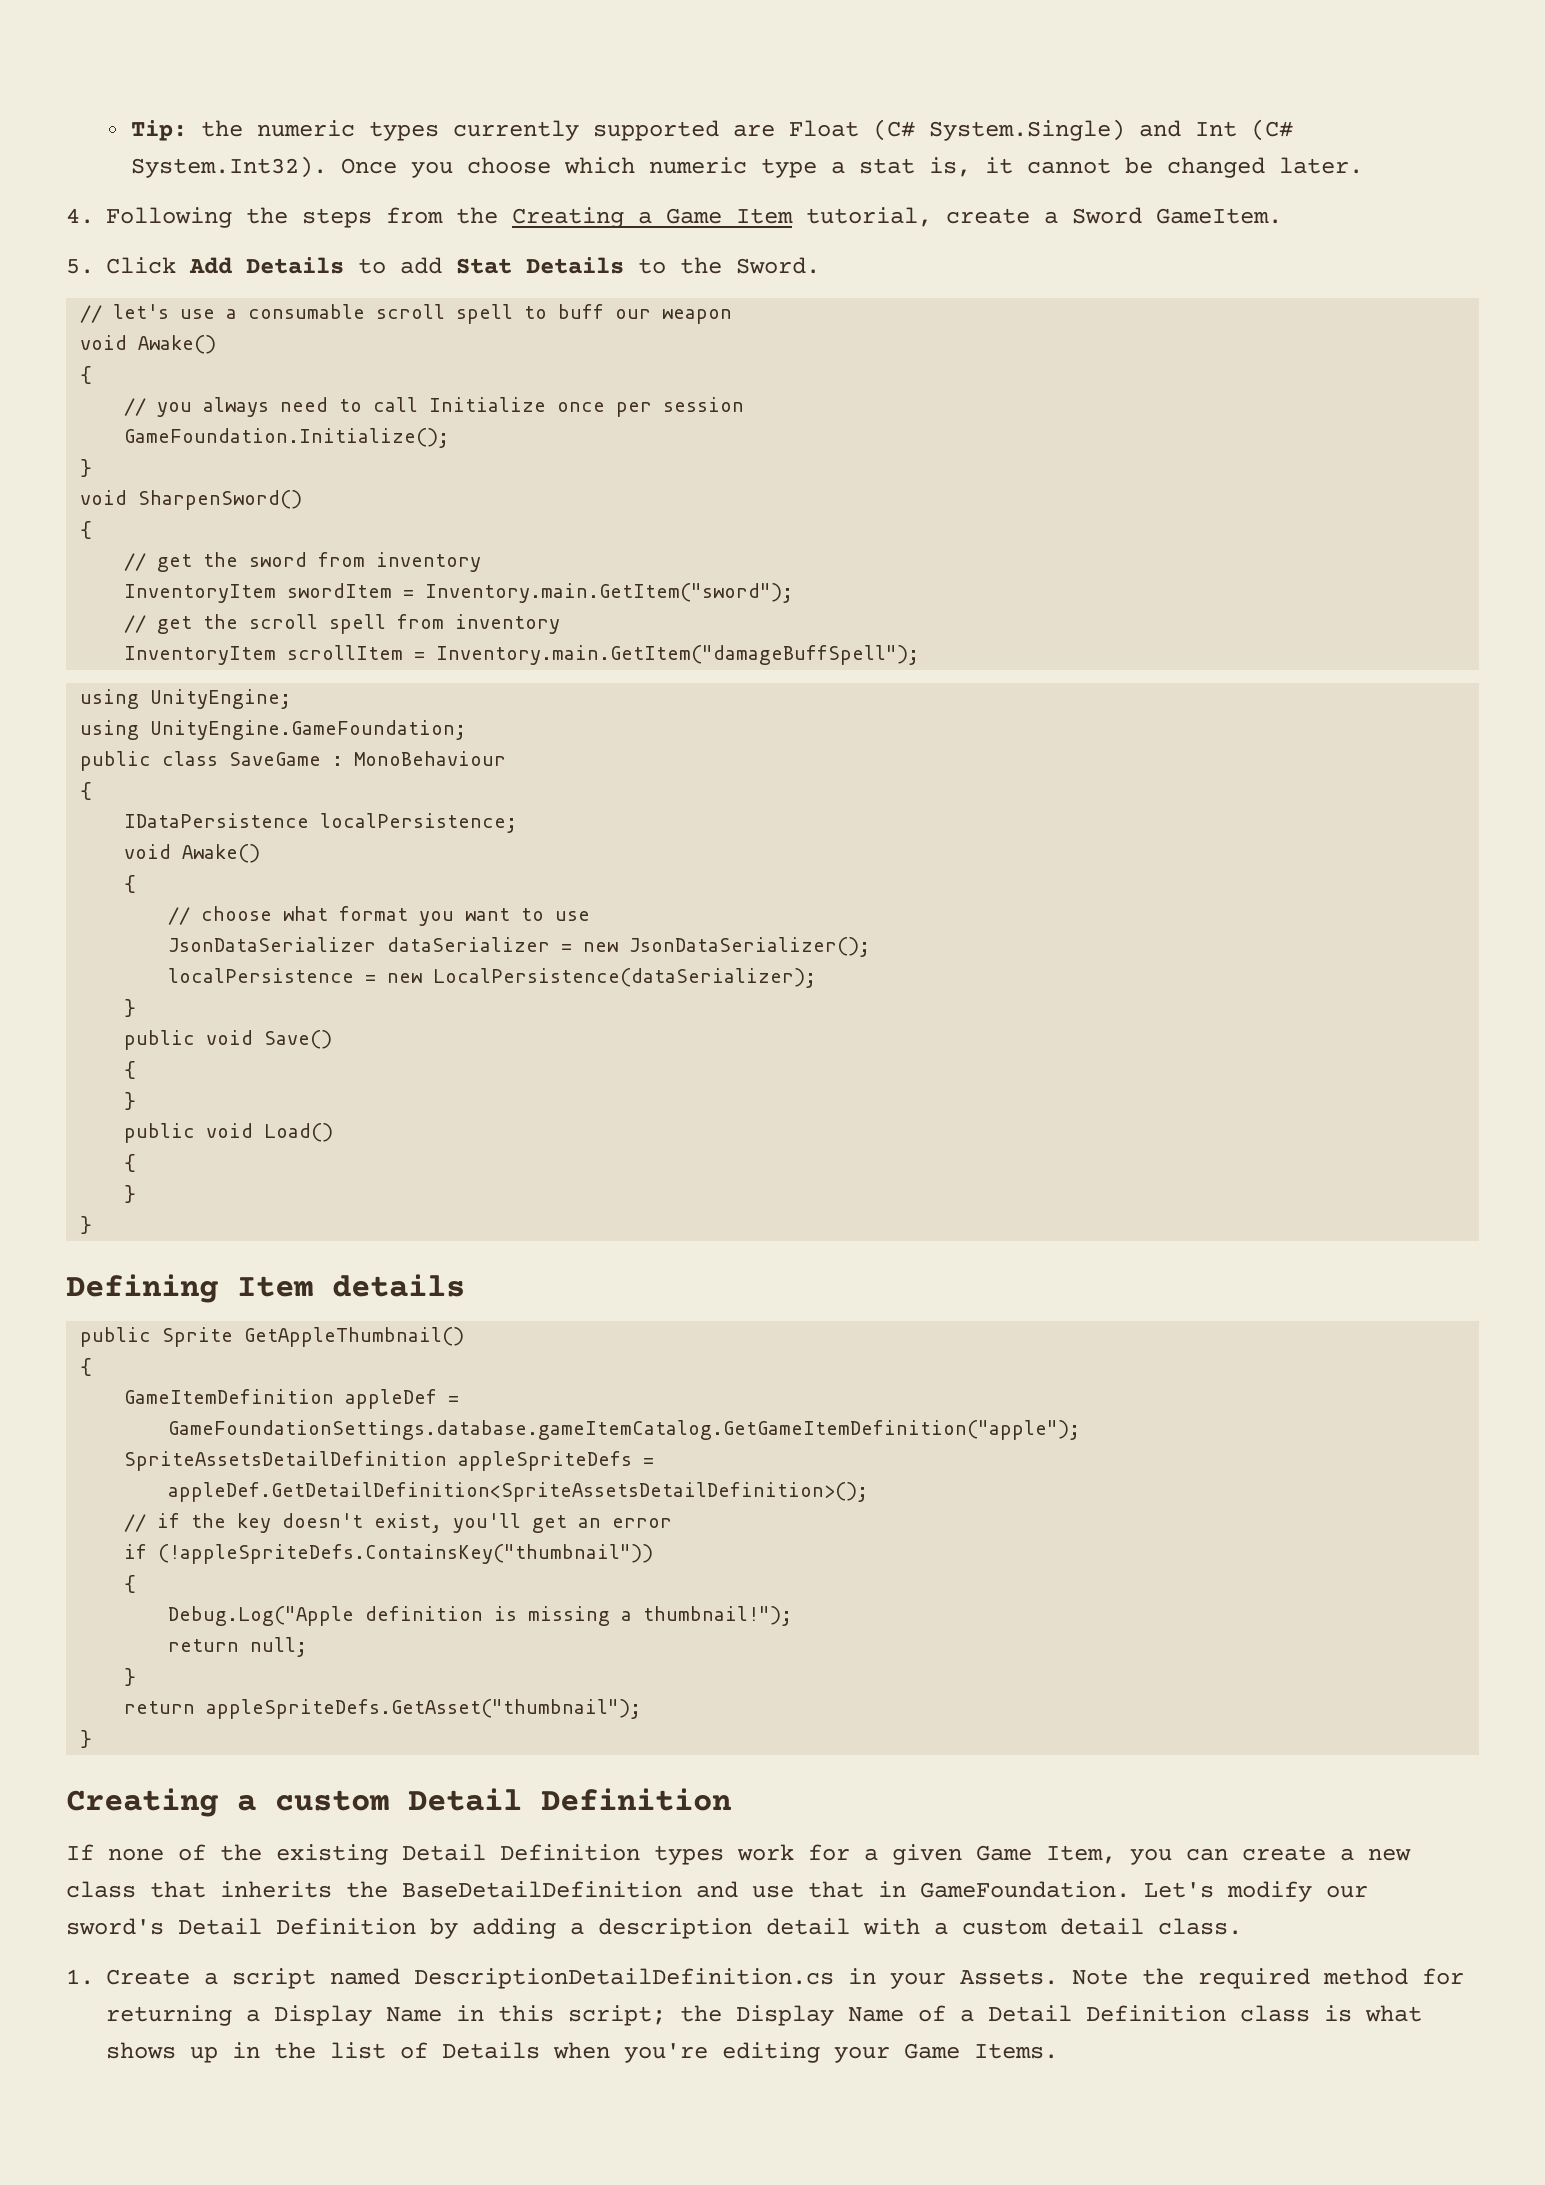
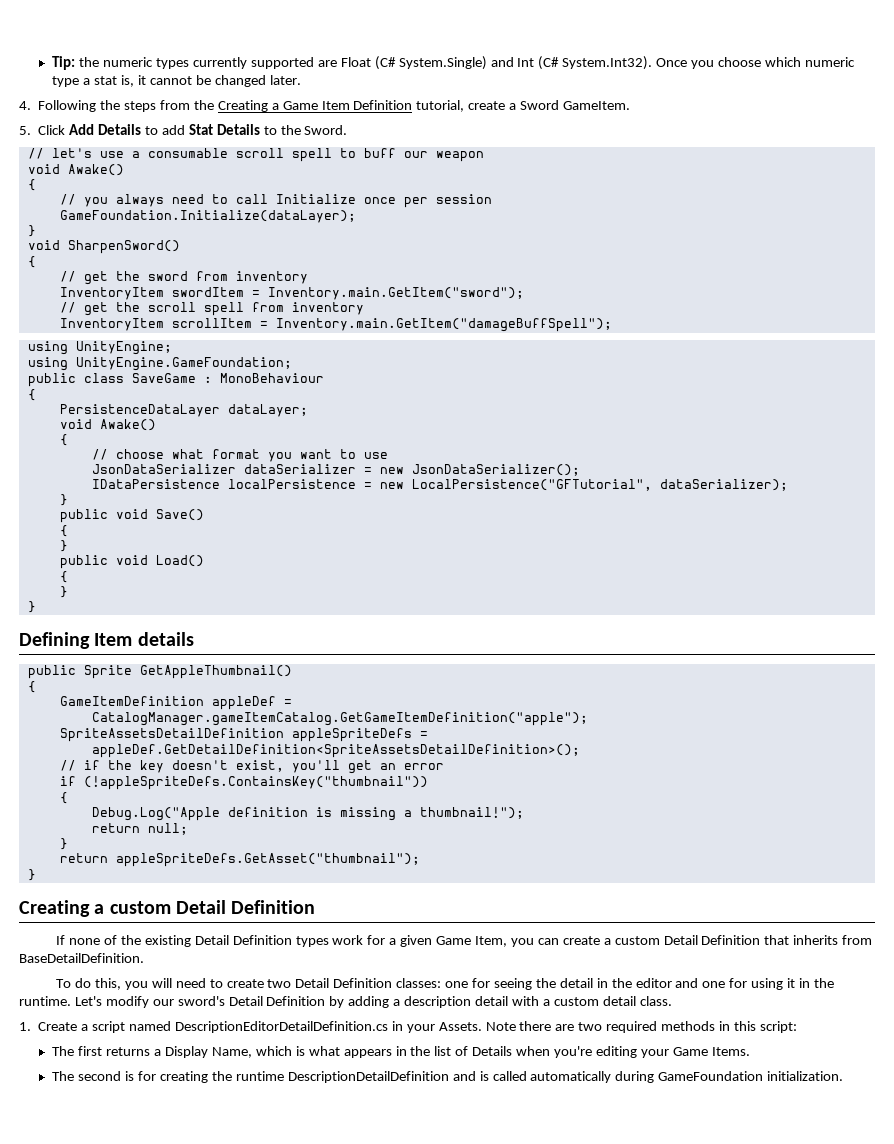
(793, 216) none -> [353,100,413,110] Definition
[124,428,450,448] GameFoundation.Initialize(); -> [59,210,356,223] GameFoundation.Initialize(dataLayer);
[124,813,518,833] IDataPersistence localPersistence; -> [59,404,308,417] PersistenceDataLayer dataLayer;
(871, 947) none -> [91,479,220,489] IDataPersistence
[433,968,817,988] LocalPersistence(dataSerializer); -> [411,479,788,491] LocalPersistence("GFTutorial", dataSerializer);
[168,1420,1081,1440] GameFoundationSettings.database.gameItemCatalog.GetGameItemDefinition("apple"); -> [91,712,588,726] CatalogManager.gameItemCatalog.GetGameItemDefinition("apple");
[1368,1848,1411,1861] [66,1881,1130,1898] new class that inherits the BaseDetailDefinition and use that in GameFoundation. -> [614,935,873,945] [19,953,144,963] [56,978,834,990] [19,996,71,1006] custom Detail Definition that inherits from BaseDetailDefinition. // To do this, you will need to create two Detail Definition classes: one for seeing the detail in the editor and one for using it in the runtime.
[414,1968,834,1989] DescriptionDetailDefinition.cs -> [174,1021,388,1033] DescriptionEditorDetailDefinition.cs
[1142,1968,1464,1989] [106,2005,1422,2026] [106,2042,218,2063] the required method for returning a Display Name in this script; the Display Name of a Detail Definition class is what shows up -> [519,1021,797,1033] [52,1046,392,1058] there are two required methods in this script: // The first returns a Display Name, which is what appears
(1058, 2051) none -> [52,1071,844,1083] // The second is for creating the runtime DescriptionDetailDefinition and is called automatically during GameFoundation initialization.

